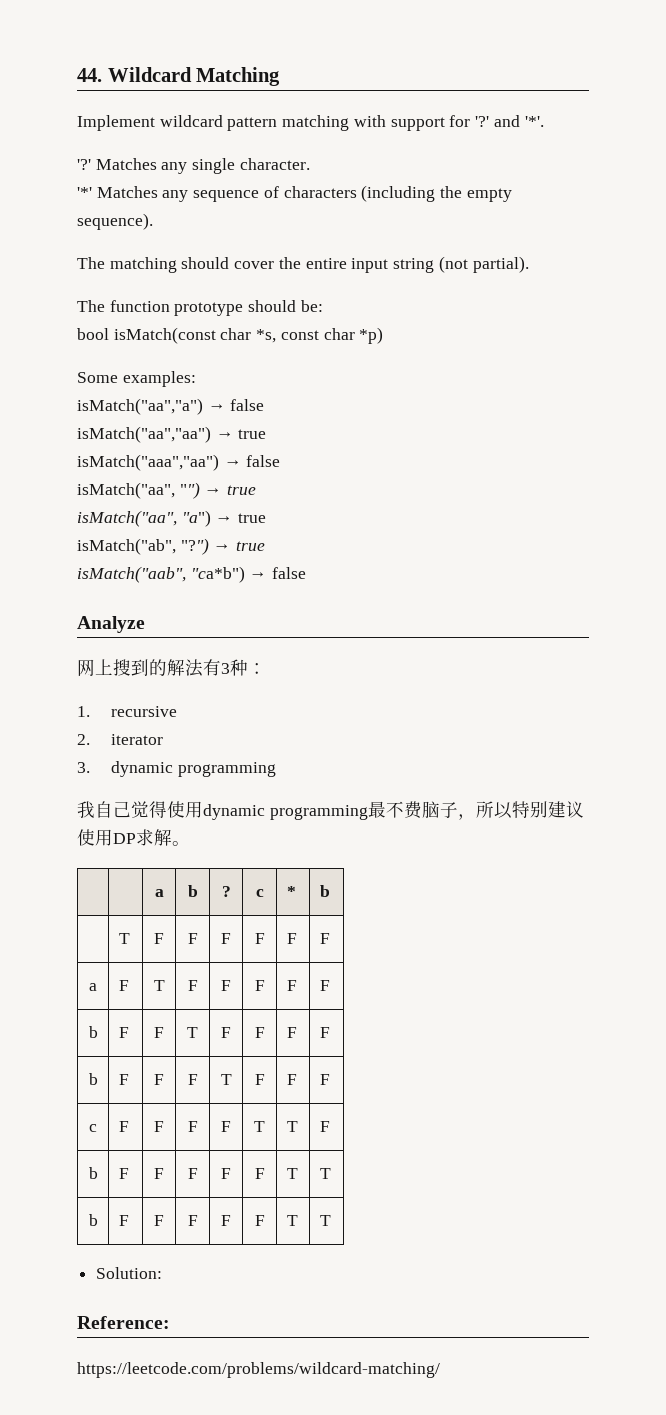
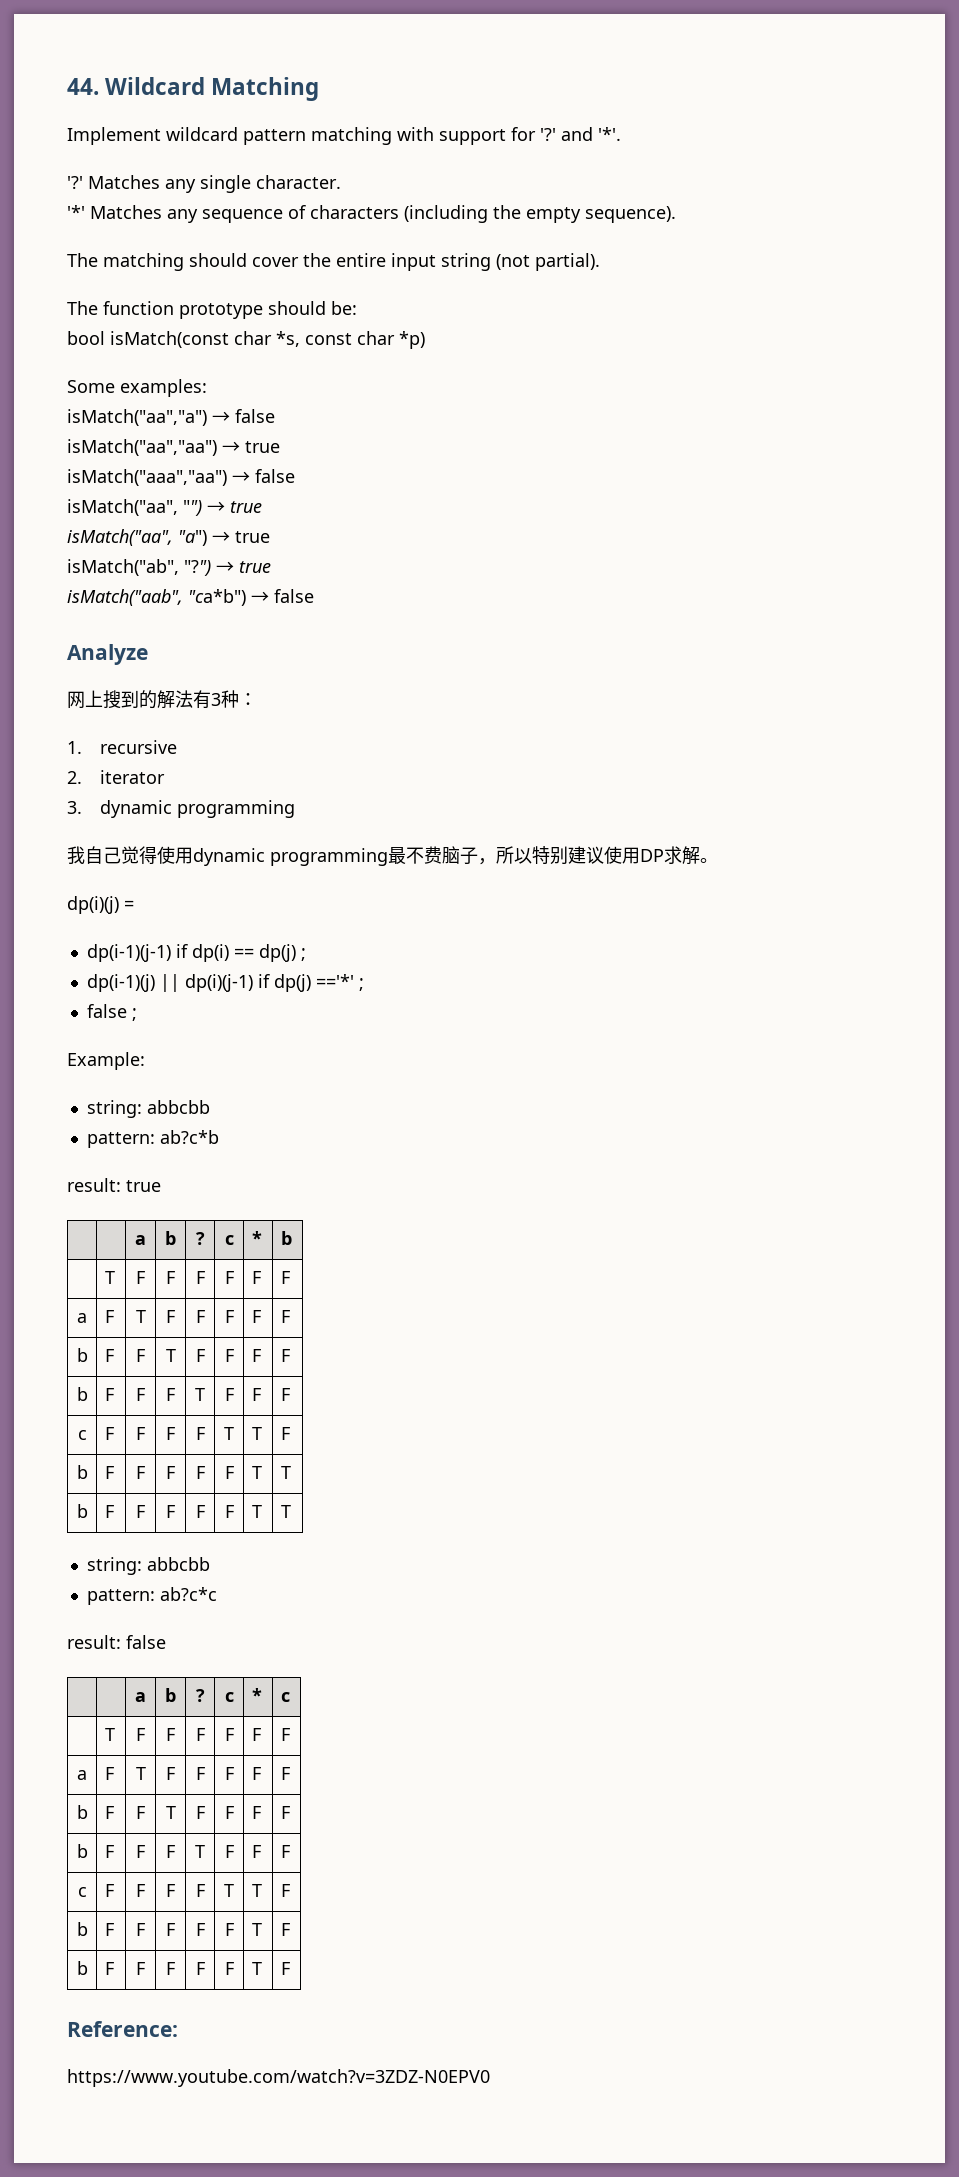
(190, 843) none -> [67,896,134,914] [86,944,306,962] [86,974,364,992] [86,1004,137,1021] [67,1052,145,1070] [86,1100,210,1118] [86,1130,219,1148] [67,1178,161,1192] // dp(i)(j) = // dp(i-1)(j-1) if dp(i) == dp(j) ; // dp(i-1)(j) || dp(i)(j-1) if dp(j) =='*' ; // false ; // Example: // string: abbcbb // pattern: ab?c*b // result: true
[96,1267,163,1279] Solution: -> [86,1557,210,1575] [86,1587,217,1605] [67,1635,166,1649] [135,1692,146,1702] [165,1688,176,1702] [195,1689,205,1702] [224,1692,234,1702] [251,1688,262,1702] [280,1692,290,1702] [104,1728,115,1741] [136,1728,145,1741] [166,1728,175,1741] [195,1728,205,1741] [224,1728,234,1741] [251,1728,261,1741] [280,1728,290,1741] [77,1770,87,1780] [104,1767,114,1780] [135,1767,146,1780] [166,1767,175,1780] [195,1767,205,1780] [224,1767,234,1780] [251,1767,261,1780] [280,1767,290,1780] [76,1805,88,1819] [104,1806,114,1819] [136,1806,145,1819] [165,1806,176,1819] [195,1806,205,1819] [224,1806,234,1819] [251,1806,261,1819] [280,1806,290,1819] [76,1844,88,1858] [104,1845,114,1858] [136,1845,145,1858] [166,1845,175,1858] [195,1845,205,1858] [224,1845,234,1858] [251,1845,261,1858] [280,1845,290,1858] [77,1887,87,1897] [104,1884,114,1897] [136,1884,145,1897] [166,1884,175,1897] [195,1884,205,1897] [224,1884,234,1897] [251,1884,262,1897] [280,1884,290,1897] [76,1922,88,1936] [104,1923,114,1936] [136,1923,145,1936] [166,1923,175,1936] [195,1923,205,1936] [224,1923,234,1936] [251,1923,262,1936] [280,1923,290,1936] [76,1961,88,1975] [104,1962,114,1975] [136,1962,145,1975] [166,1962,175,1975] [195,1962,205,1975] [224,1962,234,1975] [251,1962,262,1975] [280,1962,290,1975] string: abbcbb // pattern: ab?c*c // result: false // | | a | b | ? | c | * | c // | T | F | F | F | F | F | F // a | F | T | F | F | F | F | F // b | F | F | T | F | F | F | F // b | F | F | F | T | F | F | F // c | F | F | F | F | T | T | F // b | F | F | F | F | F | T | F // b | F | F | F | F | F | T | F
[77,1362,440,1378] https://leetcode.com/problems/wildcard-matching/ -> [67,2069,490,2087] https://www.youtube.com/watch?v=3ZDZ-N0EPV0

